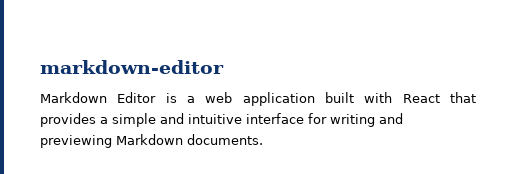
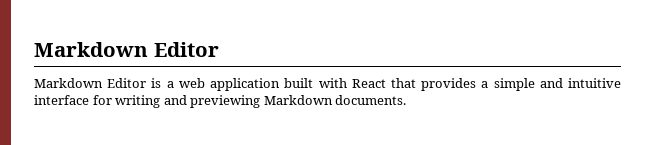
[40,60,224,74] markdown-editor -> [34,42,219,57] Markdown Editor

